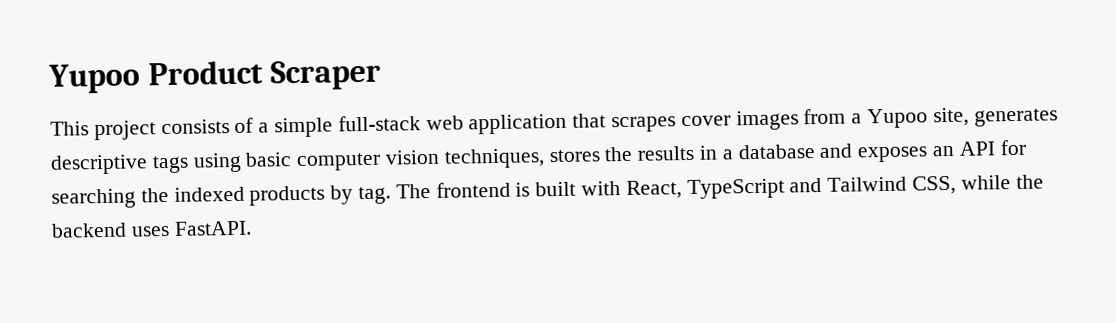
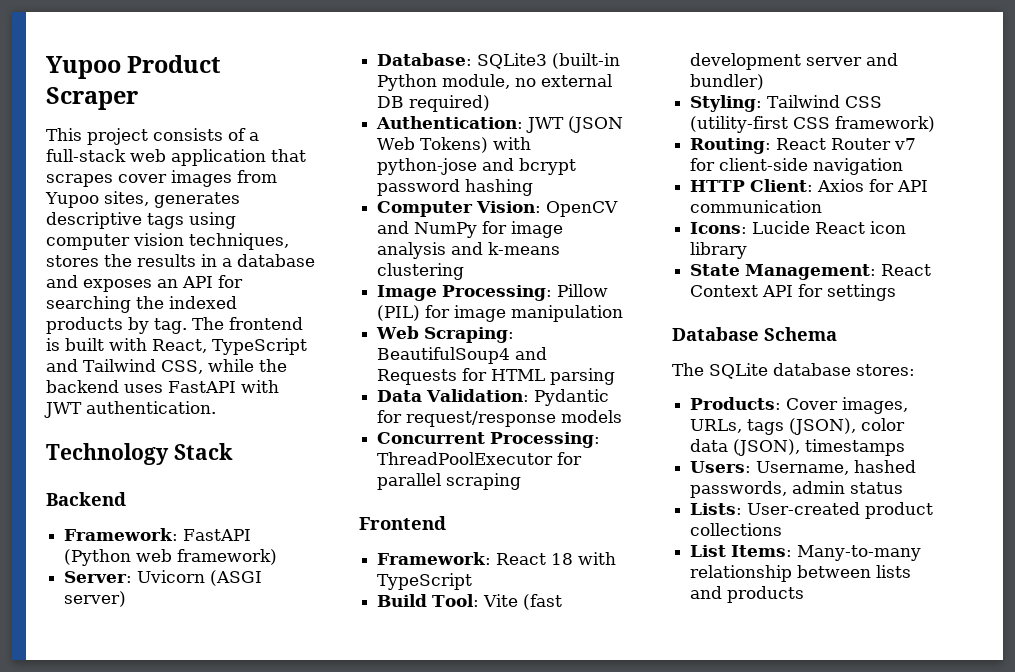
[274,117,334,138] simple -> (259, 136) none
[851,107,969,129] a Yupoo site, -> [45,191,149,208] Yupoo sites,
[245,152,293,167] basic -> (236, 220) none
[173,220,252,236] FastAPI. -> [168,380,279,393] [44,401,216,418] [46,443,233,465] [46,492,126,506] [64,528,252,541] [64,549,278,566] [64,570,263,586] [64,591,127,607] [377,53,621,69] [377,74,613,91] [377,95,491,112] [376,116,624,133] [377,137,532,153] [377,158,577,175] [377,179,534,196] [377,201,619,217] [377,221,564,238] [377,242,561,259] [377,263,465,280] [377,284,609,301] [377,305,624,322] [376,326,515,343] [377,347,548,364] [377,368,616,385] [377,389,610,406] [377,410,623,427] [377,432,601,448] [377,452,583,465] [377,473,522,490] [359,516,446,530] [377,552,617,565] [377,573,473,590] [377,594,563,610] [690,53,899,70] [690,74,765,90] [690,95,883,112] [690,116,936,133] [690,138,917,154] [690,158,904,175] [690,179,929,192] [690,200,823,213] [690,221,907,234] [690,242,748,259] [690,264,932,280] [690,284,897,301] [672,327,837,341] [672,363,915,379] [690,397,909,414] [690,418,906,435] [690,439,906,456] [690,460,917,475] [690,481,904,498] [690,502,934,519] [690,523,783,536] [690,545,922,561] [690,565,912,582] [690,586,805,603] FastAPI with JWT authentication. // Technology Stack // Backend // Framework: FastAPI (Python web framework) // Server: Uvicorn (ASGI server) // Database: SQLite3 (built-in Python module, no external DB required) // Authentication: JWT (JSON Web Tokens) with python-jose and bcrypt password hashing // Computer Vision: OpenCV and NumPy for image analysis and k-means clustering // Image Processing: Pillow (PIL) for image manipulation // Web Scraping: BeautifulSoup4 and Requests for HTML parsing // Data Validation: Pydantic for request/response models // Concurrent Processing: ThreadPoolExecutor for parallel scraping // Frontend // Framework: React 18 with TypeScript // Build Tool: Vite (fast development server and bundler) // Styling: Tailwind CSS (utility-first CSS framework) // Routing: React Router v7 for client-side navigation // HTTP Client: Axios for API communication // Icons: Lucide React icon library // State Management: React Context API for settings // Database Schema // The SQLite database stores: // Products: Cover images, URLs, tags (JSON), color data (JSON), timestamps // Users: Username, hashed passwords, admin status // Lists: User-created product collections // List Items: Many-to-many relationship between lists and products

